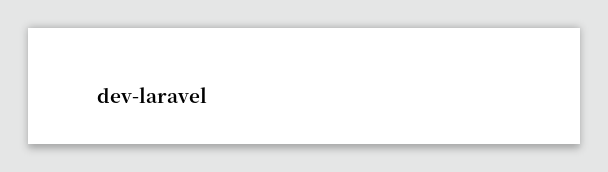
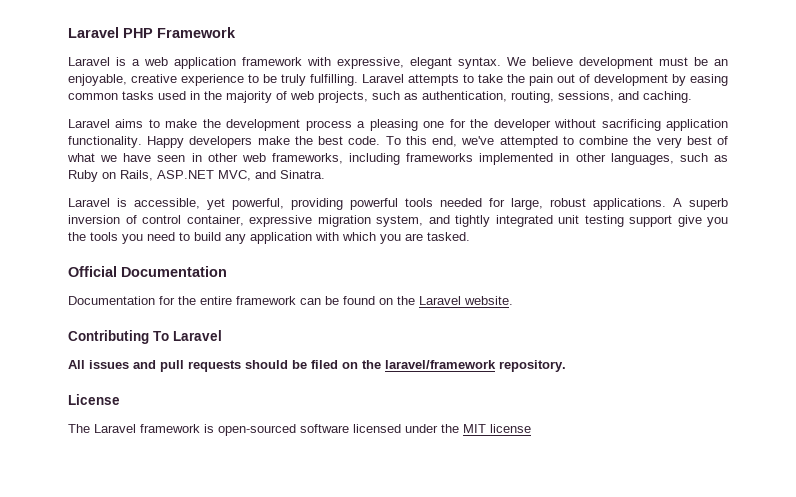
[97,87,207,103] dev-laravel -> [68,27,236,38] [68,57,728,69] [68,74,728,86] [68,91,692,103] [68,119,728,131] [68,136,729,148] [67,153,728,165] [68,170,325,182] [68,198,728,210] [68,215,728,227] [68,232,470,244] [68,266,227,277] [68,296,513,305] [68,330,222,344] [68,360,566,372] [68,394,120,405] [68,424,531,436] Laravel PHP Framework // Laravel is a web application framework with expressive, elegant syntax. We believe development must be an enjoyable, creative experience to be truly fulfilling. Laravel attempts to take the pain out of development by easing common tasks used in the majority of web projects, such as authentication, routing, sessions, and caching. // Laravel aims to make the development process a pleasing one for the developer without sacrificing application functionality. Happy developers make the best code. To this end, we've attempted to combine the very best of what we have seen in other web frameworks, including frameworks implemented in other languages, such as Ruby on Rails, ASP.NET MVC, and Sinatra. // Laravel is accessible, yet powerful, providing powerful tools needed for large, robust applications. A superb inversion of control container, expressive migration system, and tightly integrated unit testing support give you the tools you need to build any application with which you are tasked. // Official Documentation // Documentation for the entire framework can be found on the Laravel website. // Contributing To Laravel // All issues and pull requests should be filed on the laravel/framework repository. // License // The Laravel framework is open-sourced software licensed under the MIT license

